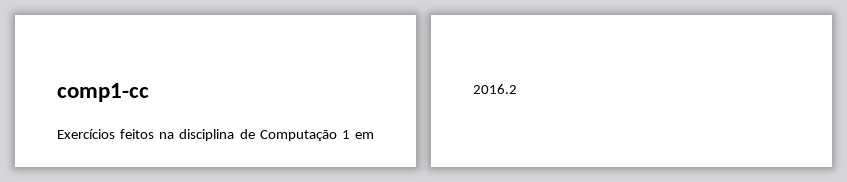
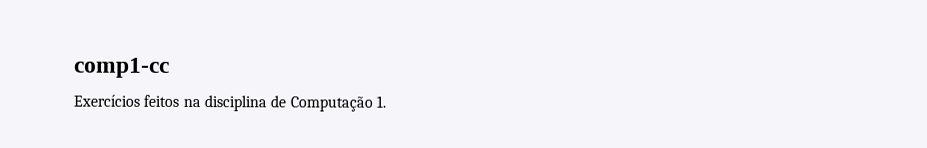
[341,130,375,139] [473,84,517,94] 1 em 2016.2 -> [375,95,386,108] 1.

